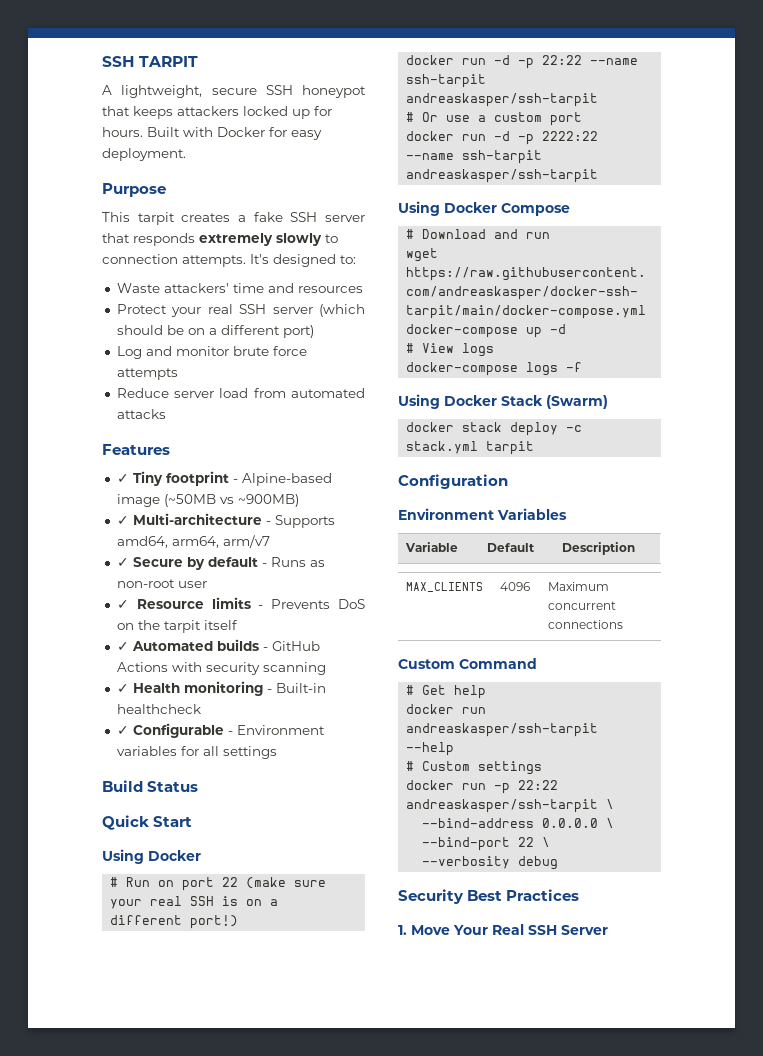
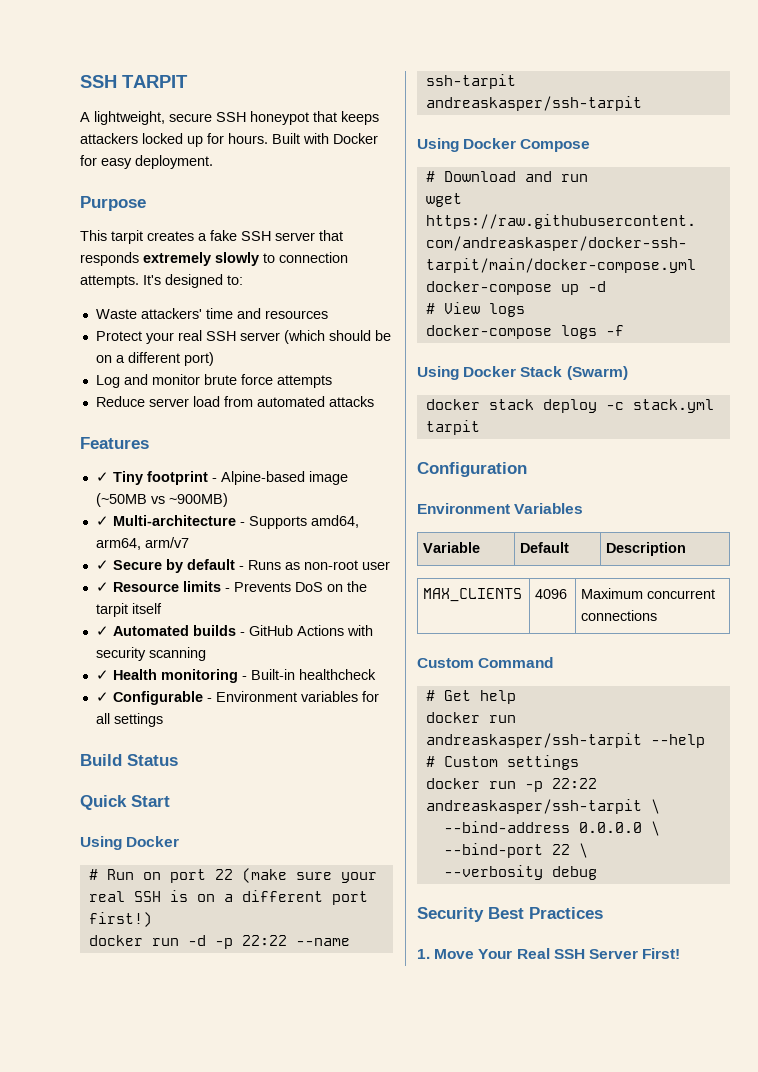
[190,915,239,929] port!) -> [331,891,368,905] [88,912,152,927] port first!)
[406,112,583,126] [406,131,599,145] [406,150,543,164] [406,169,599,183] // # Or use a custom port // docker run -d -p 2222:22 --name ssh-tarpit andreaskasper/ssh-tarpit -> (642, 103) none
(608, 930) none -> [642,948,681,959] First!

